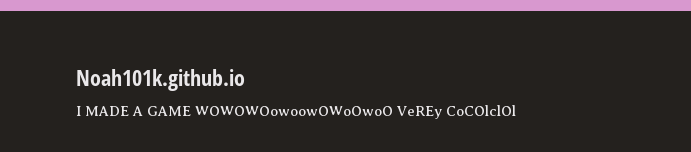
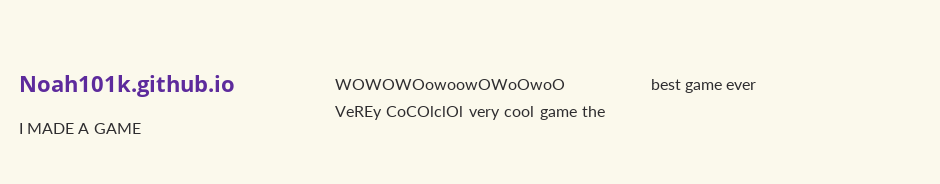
(516, 110) none -> [468,106,605,120] [651,79,757,93] very cool game the best game ever

